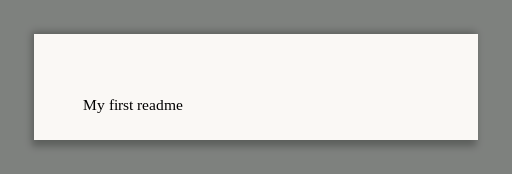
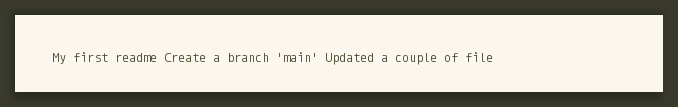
(184, 105) none -> [164,52,493,65] Create a branch 'main' Updated a couple of file

